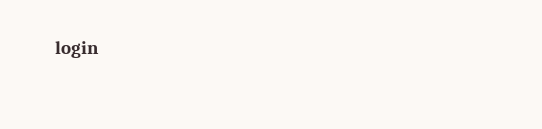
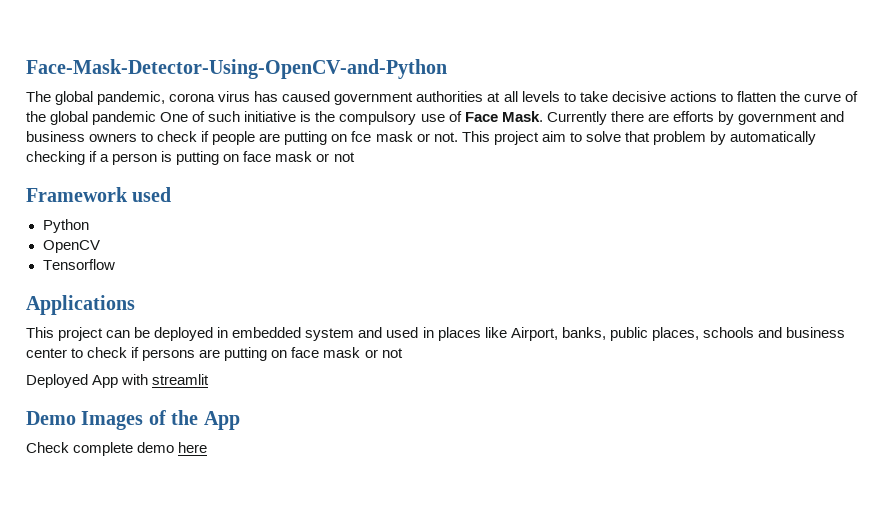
[55,41,99,58] login -> [26,59,447,79] [26,91,858,105] [26,111,844,125] [26,131,817,145] [26,151,355,165] [26,187,172,202] [42,219,89,233] [42,240,100,253] [42,259,115,270] [26,295,135,315] [26,327,845,341] [26,347,403,361] [26,374,210,388] [26,410,240,430] [26,442,208,456] Face-Mask-Detector-Using-OpenCV-and-Python // The global pandemic, corona virus has caused government authorities at all levels to take decisive actions to flatten the curve of the global pandemic One of such initiative is the compulsory use of Face Mask. Currently there are efforts by government and business owners to check if people are putting on fce mask or not. This project aim to solve that problem by automatically checking if a person is putting on face mask or not // Framework used // Python // OpenCV // Tensorflow // Applications // This project can be deployed in embedded system and used in places like Airport, banks, public places, schools and business center to check if persons are putting on face mask or not // Deployed App with streamlit // Demo Images of the App // Check complete demo here

